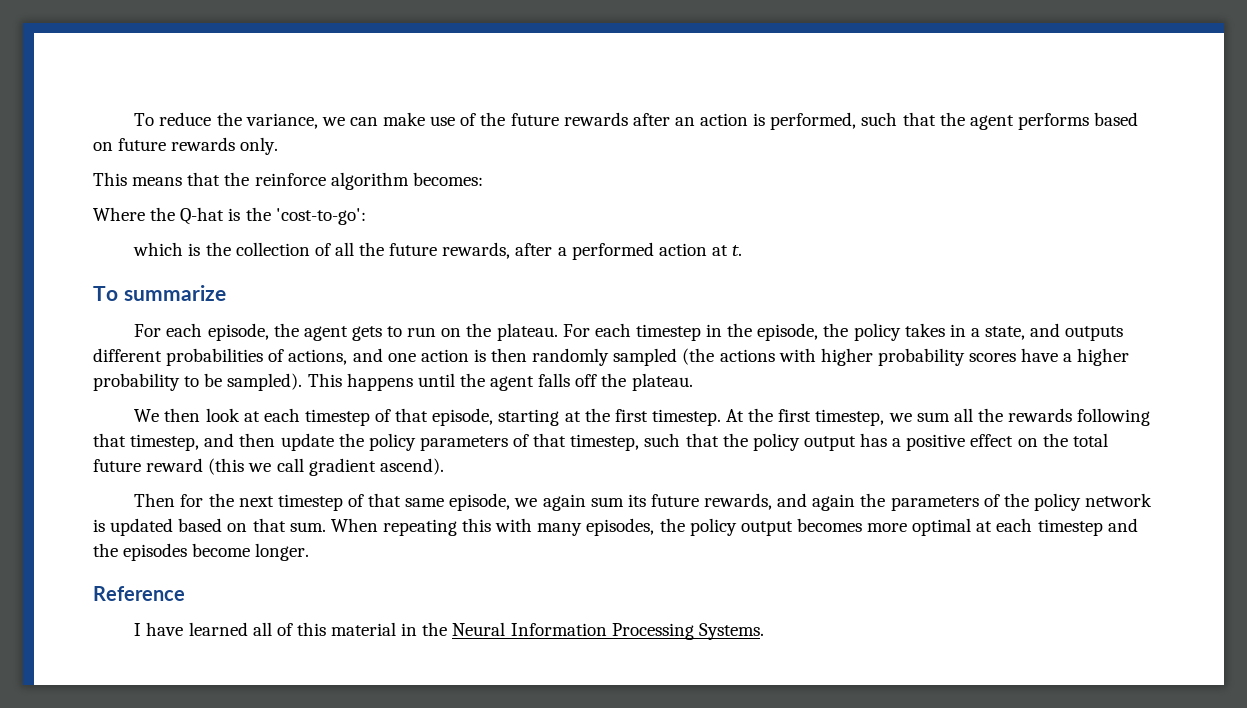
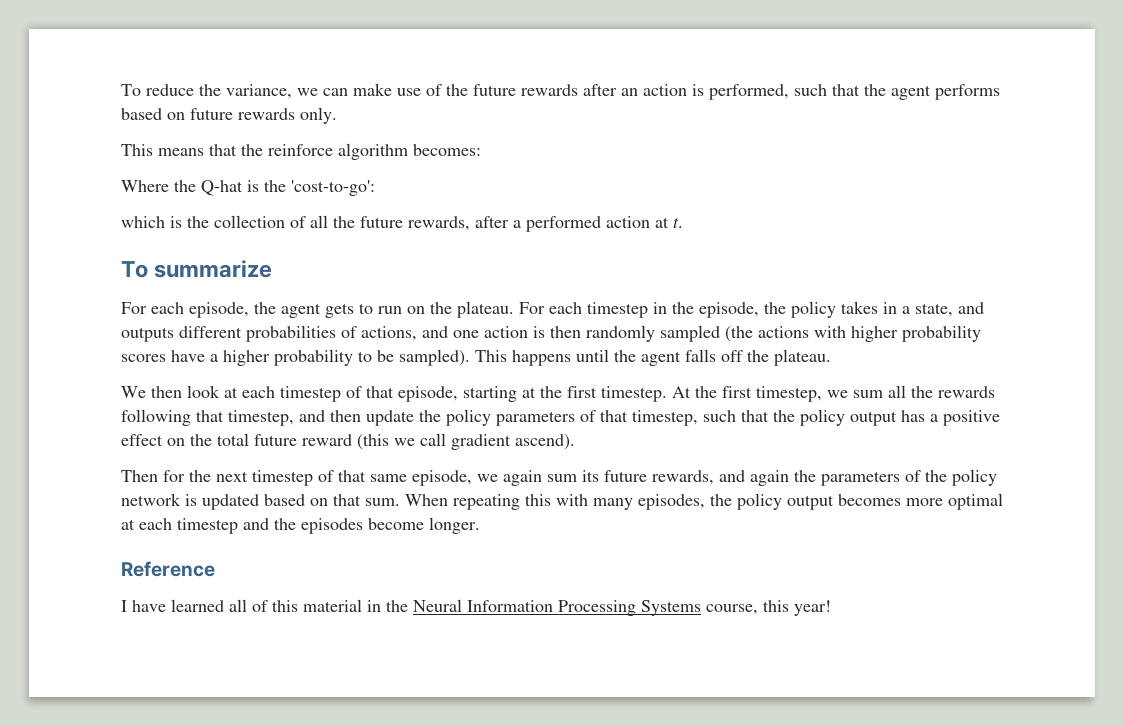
[698,623,764,640] Systems. -> [641,600,831,616] Systems course, this year!

